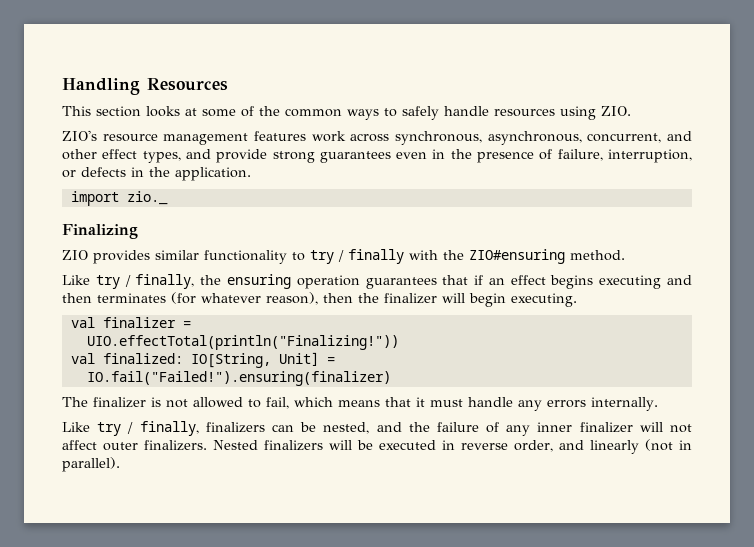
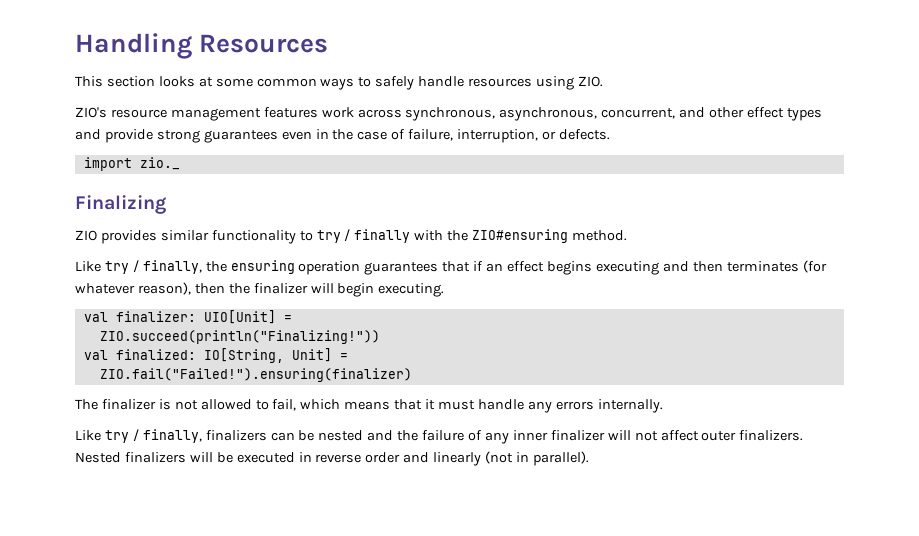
[241,106,280,117] of the -> (253, 82) none
[142,151,181,163] types, -> [786,108,822,121] types
[477,151,535,163] presence -> [357,131,388,140] case
[81,167,251,181] defects in the application. -> [558,129,610,140] defects.
[102,317,191,328] [86,335,399,350] finalizer = // UIO.effectTotal(println("Finalizing!")) -> [115,310,292,324] [99,330,380,344] finalizer: UIO[Unit] = // ZIO.succeed(println("Finalizing!"))
[86,371,391,386] IO.fail("Failed!").ensuring(finalizer) -> [99,368,412,382] ZIO.fail("Failed!").ensuring(finalizer)
[323,422,370,434] nested, -> [318,430,364,441] nested
[514,440,553,452] order, -> [365,452,401,463] order

